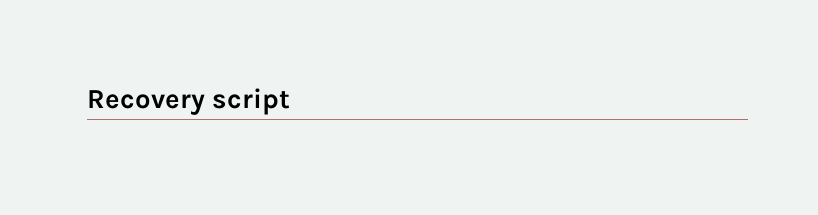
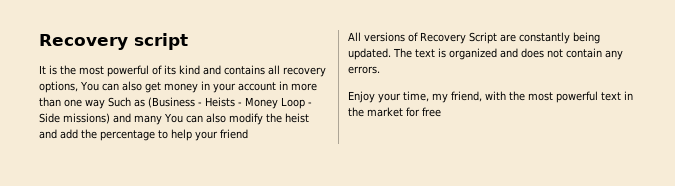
(291, 101) none -> [39,65,326,77] [39,81,317,93] [39,97,312,109] [39,113,309,125] [39,129,248,141] [348,32,600,44] [348,48,623,60] [348,66,380,74] [348,91,633,103] [348,107,441,117] // It is the most powerful of its kind and contains all recovery options, You can also get money in your account in more than one way Such as (Business - Heists - Money Loop - Side missions) and many You can also modify the heist and add the percentage to help your friend // All versions of Recovery Script are constantly being updated. The text is organized and does not contain any errors. // Enjoy your time, my friend, with the most powerful text in the market for free

